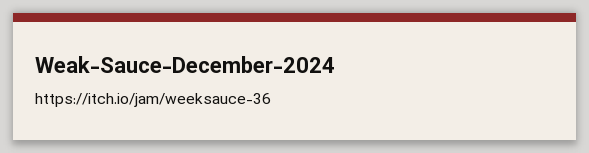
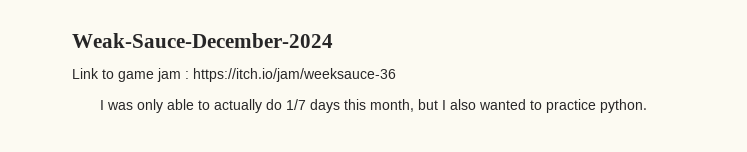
[35,93,271,107] https://itch.io/jam/weeksauce-36 -> [72,68,396,82] [99,99,647,113] Link to game jam : https://itch.io/jam/weeksauce-36 // I was only able to actually do 1/7 days this month, but I also wanted to practice python.

